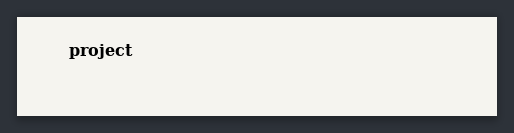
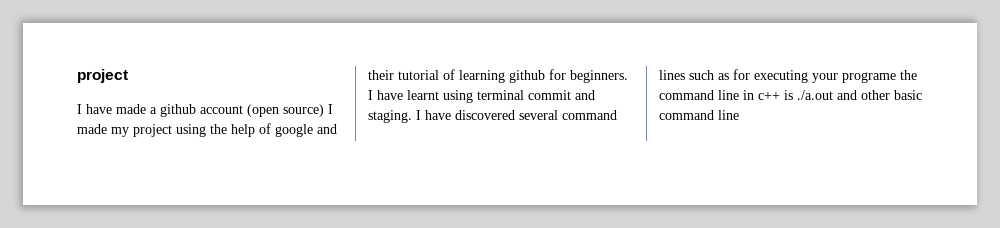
[69,44,133,59] project -> [77,69,128,83] [77,104,333,117] [77,123,337,137] [368,69,628,83] [368,90,595,103] [368,110,617,123] [659,69,917,83] [659,90,922,100] [659,110,739,120] project // I have made a github account (open source) I made my project using the help of google and their tutorial of learning github for beginners. I have learnt using terminal commit and staging. I have discovered several command lines such as for executing your programe the command line in c++ is ./a.out and other basic command line

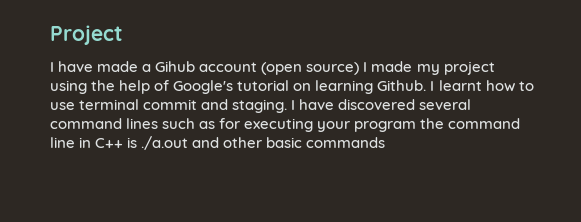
[77,69,128,83] project -> [50,25,123,45] Project
[160,104,196,117] github -> [155,61,196,72] Gihub
[275,124,337,137] [368,69,628,83] [368,90,473,103] google and their tutorial of learning github for beginners. I have learnt using -> [173,80,534,94] [50,102,75,110] Google's tutorial on learning Github. I learnt how to use
[842,72,896,83] programe -> [354,121,417,132] program
[758,91,780,100] c++ -> [95,138,124,148] C++
[659,110,739,120] command line -> [306,137,386,148] commands

